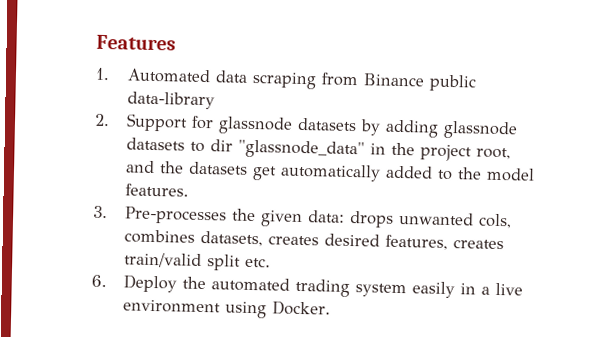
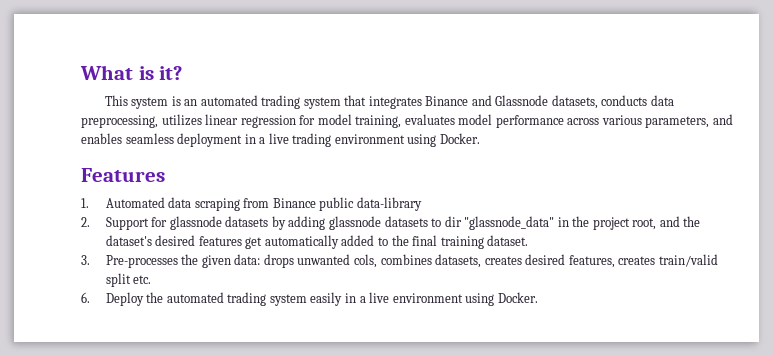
(96, 42) none -> [80,65,183,80] [104,95,674,109] [81,114,733,128] [81,133,480,147] What is it? // This system is an automated trading system that integrates Binance and Glassnode datasets, conducts data preprocessing, utilizes linear regression for model training, evaluates model performance across various parameters, and enables seamless deployment in a live trading environment using Docker. //
[187,161,248,175] datasets -> [105,235,242,246] dataset's desired features
[485,167,535,182] [124,183,189,197] model features. -> [412,235,529,249] final training dataset.

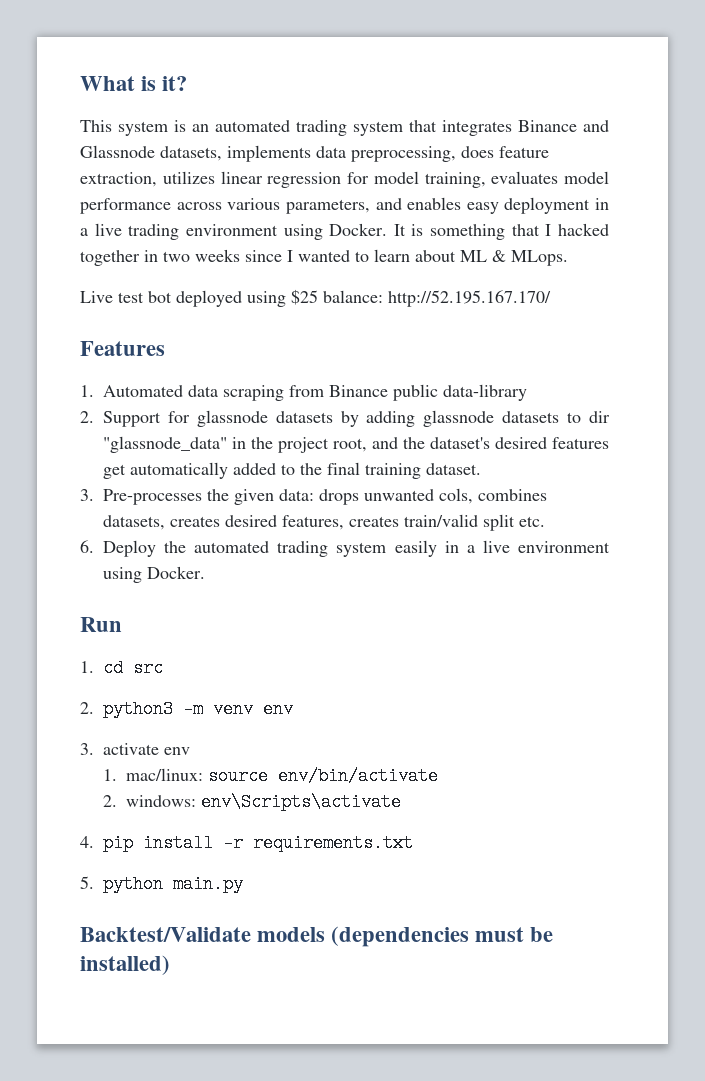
[601,95,648,106] conducts -> [227,145,311,162] implements
(158, 121) none -> [461,146,549,158] [80,172,157,187] does feature extraction,
[125,133,174,144] seamless -> [466,202,499,214] easy
(480, 138) none -> [393,223,609,240] [80,249,568,266] [80,289,551,307] It is something that I hacked together in two weeks since I wanted to learn about ML & MLops. // Live test bot deployed using $25 balance: http://52.195.167.170/
(538, 297) none -> [80,617,122,632] [80,659,163,677] [80,700,293,718] [80,743,190,755] [102,767,438,785] [102,793,401,811] [80,834,413,852] [80,875,243,893] [80,926,554,947] [80,955,170,975] // Run // 1. cd src // 2. python3 -m venv env // 3. activate env // 1. mac/linux: source env/bin/activate // 2. windows: env\Scripts\activate // 4. pip install -r requirements.txt // 5. python main.py // Backtest/Validate models (dependencies must be installed)

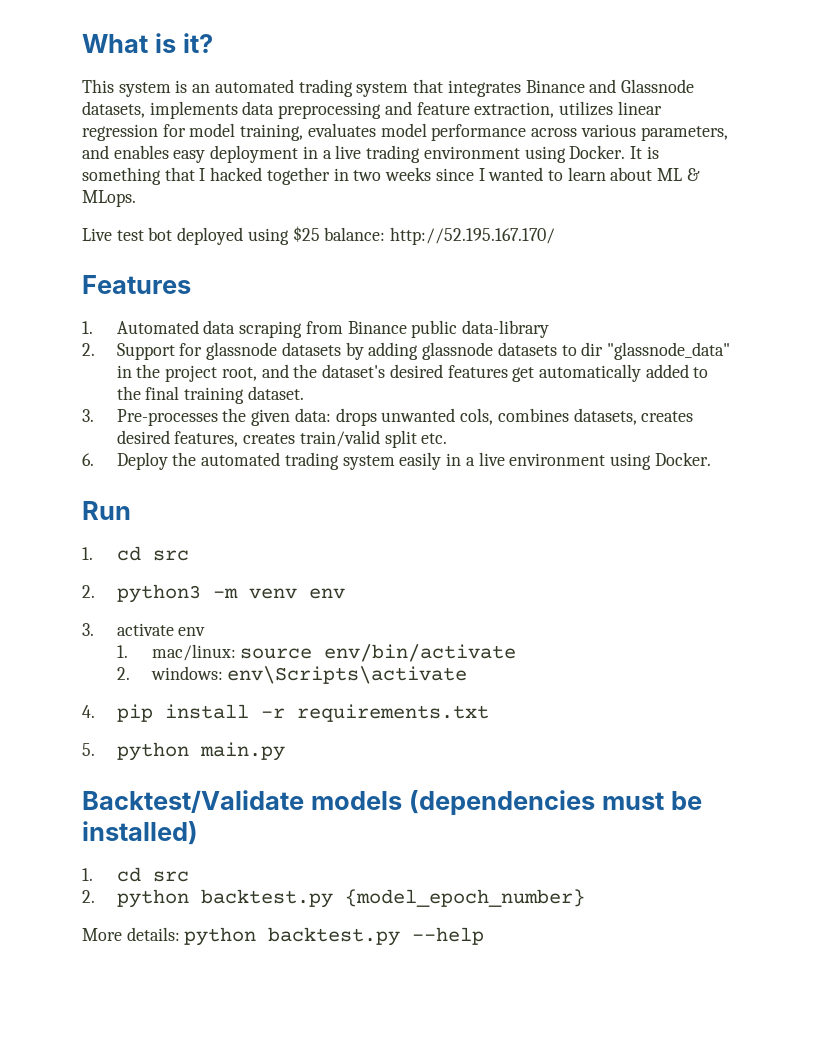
[351,146,494,162] preprocessing, does -> [278,101,412,119] preprocessing and
(170, 965) none -> [82,867,189,882] [82,889,585,908] [82,927,485,946] // 1. cd src // 2. python backtest.py {model_epoch_number} // More details: python backtest.py --help

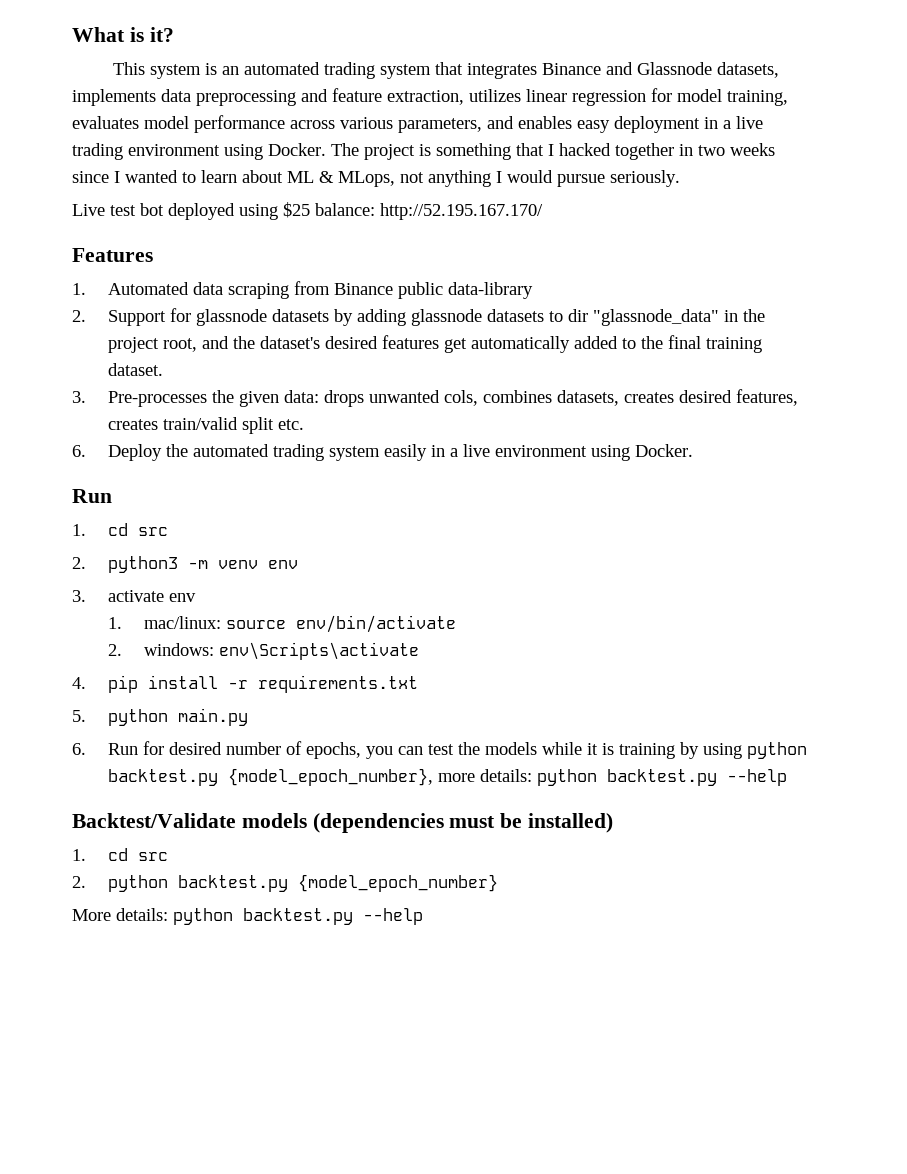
[629,146,642,159] It -> [331,143,415,160] The project
[82,190,136,207] MLops. -> [338,170,680,187] MLops, not anything I would pursue seriously.
(285, 751) none -> [72,741,808,759] [108,768,788,786] // 6. Run for desired number of epochs, you can test the models while it is training by using python backtest.py {model_epoch_number}, more details: python backtest.py --help

